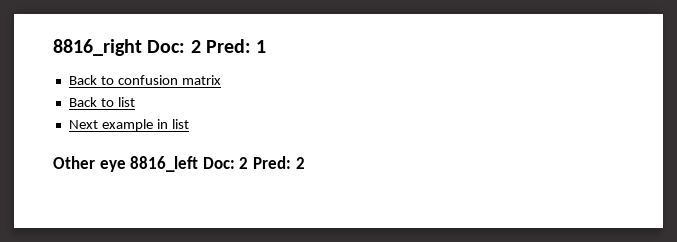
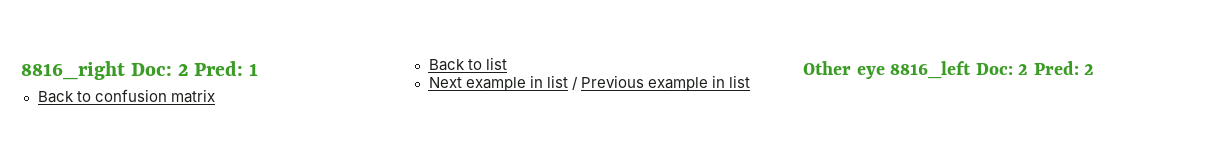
(189, 124) none -> [571,75,750,91] / Previous example in list

